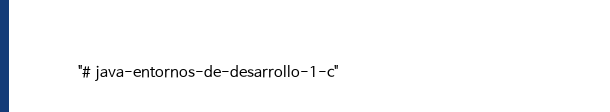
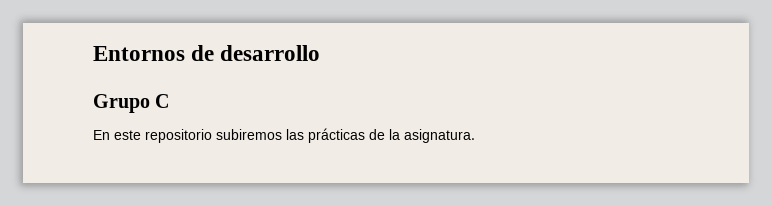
[78,65,338,82] "# java-entornos-de-desarrollo-1-c" -> [93,45,321,61] [93,94,170,113] [93,128,475,143] Entornos de desarrollo // Grupo C // En este repositorio subiremos las prácticas de la asignatura.

